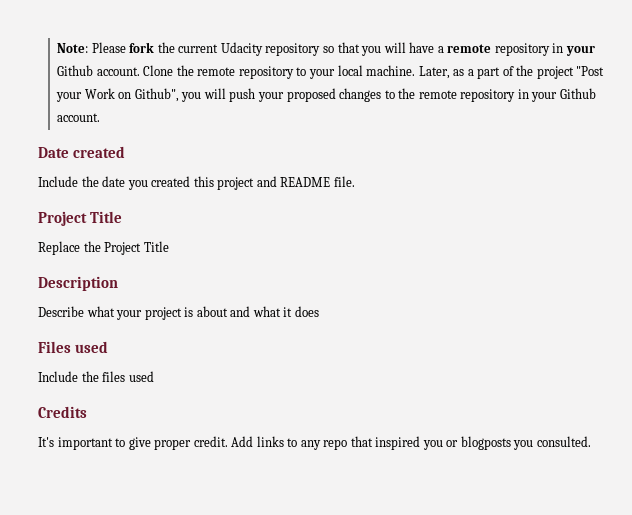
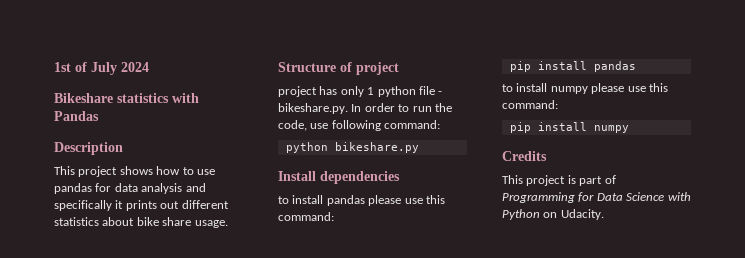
[57,42,595,56] [57,65,605,79] [56,88,596,102] [57,113,101,122] [38,146,125,158] [38,176,355,190] [38,211,122,226] [38,241,169,255] [38,276,118,291] [38,306,319,320] [38,341,108,353] [38,371,154,382] [38,406,87,418] [38,436,591,450] Note: Please fork the current Udacity repository so that you will have a remote repository in your Github account. Clone the remote repository to your local machine. Later, as a part of the project "Post your Work on Github", you will push your proposed changes to the remote repository in your Github account. // Date created // Include the date you created this project and README file. // Project Title // Replace the Project Title // Description // Describe what your project is about and what it does // Files used // Include the files used // Credits // It's important to give proper credit. Add links to any repo that inspired you or blogposts you consulted. -> [54,62,149,75] [54,93,199,103] [54,111,99,121] [54,142,123,155] [54,166,215,177] [54,183,206,194] [54,200,229,211] [54,217,228,228] [278,62,399,75] [278,86,443,97] [278,103,452,114] [278,120,441,131] [285,142,419,153] [278,171,400,184] [278,195,445,206] [278,212,334,221] [509,61,636,72] [502,83,668,94] [502,100,558,109] [509,122,629,133] [502,151,547,161] [502,175,616,186] [502,192,691,203] [502,209,604,220] 1st of July 2024 // Bikeshare statistics with Pandas // Description // This project shows how to use pandas for data analysis and specifically it prints out different statistics about bike share usage. // Structure of project // project has only 1 python file - bikeshare.py. In order to run the code, use following command: // python bikeshare.py // Install dependencies // to install pandas please use this command: // pip install pandas // to install numpy please use this command: // pip install numpy // Credits // This project is part of Programming for Data Science with Python on Udacity.

